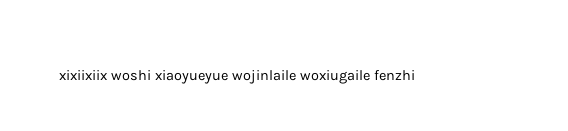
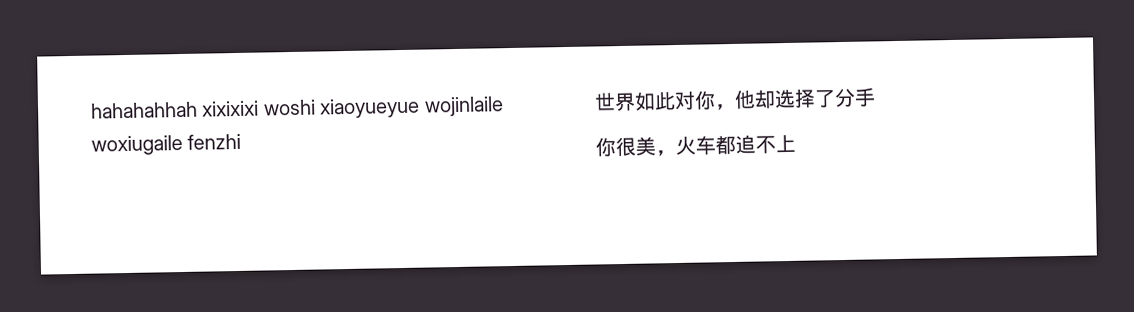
[59,70,108,80] xixiixiix -> [90,100,260,119] hahahahhah xixixixi
(415, 75) none -> [594,87,876,112] [595,134,796,157] // 世界如此对你，他却选择了分手 // 你很美，火车都追不上

